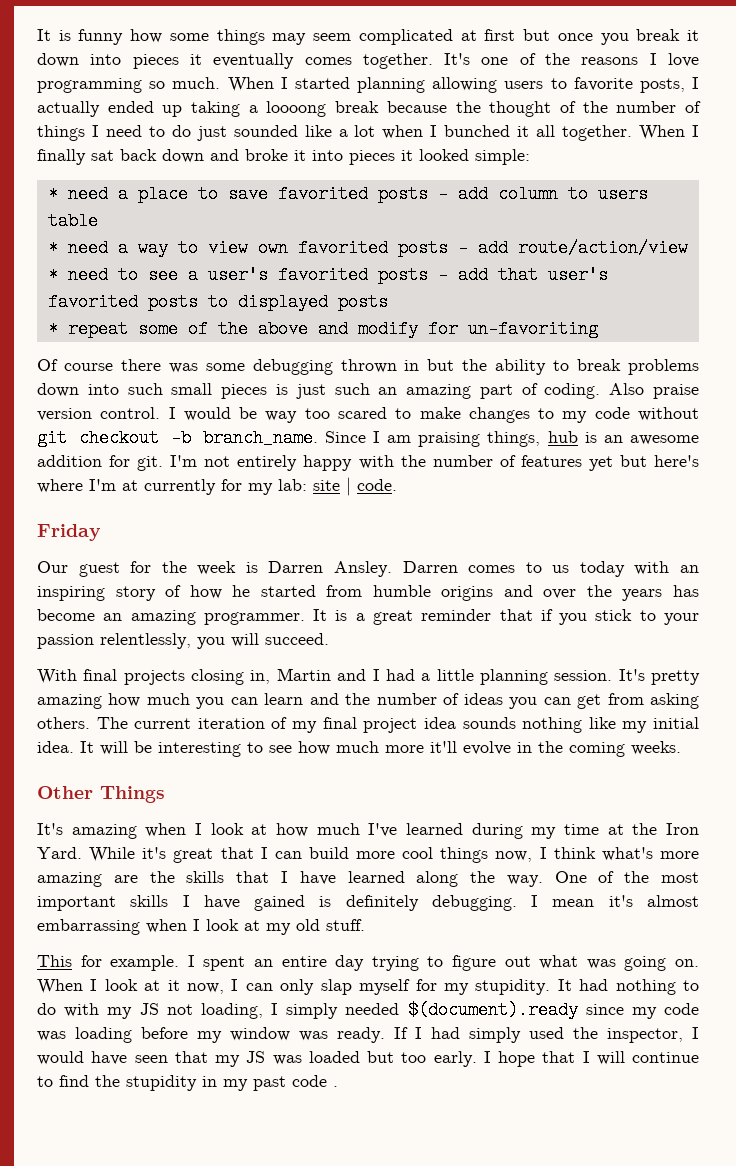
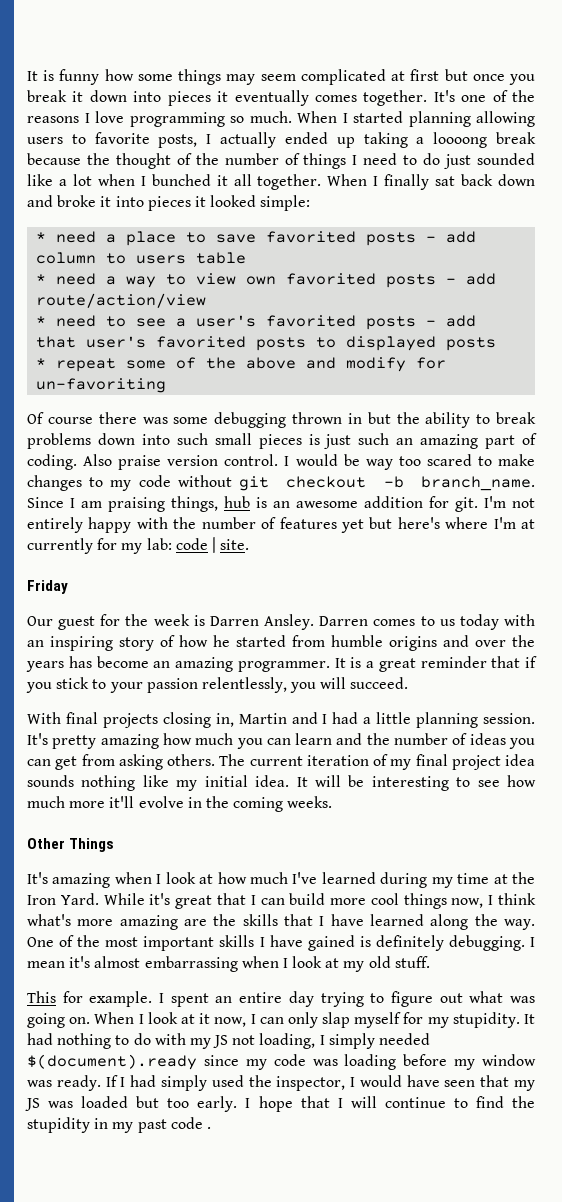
[313,477,397,496] site | code. -> [175,537,250,553] code | site.

